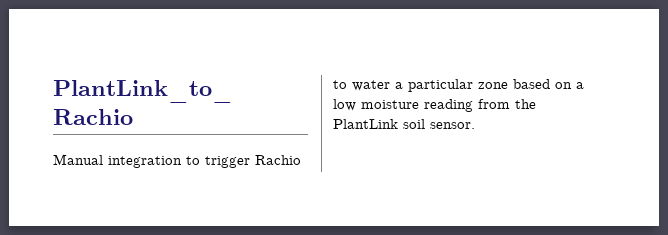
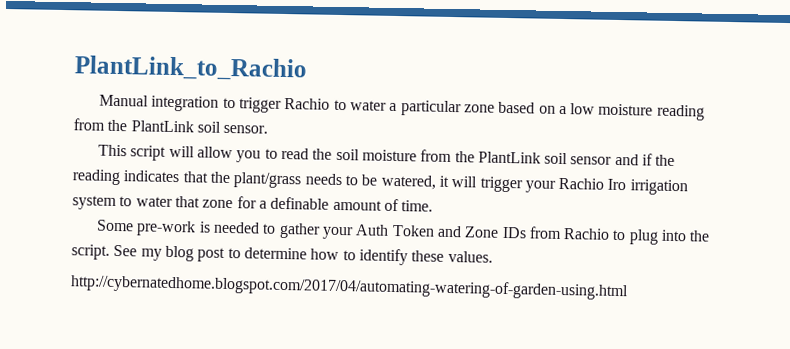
(475, 125) none -> [97,144,676,167] [72,169,688,196] [72,195,434,212] [95,219,711,245] [71,244,493,266] [70,274,629,301] // This script will allow you to read the soil moisture from the PlantLink soil sensor and if the reading indicates that the plant/grass needs to be watered, it will trigger your Rachio Iro irrigation system to water that zone for a definable amount of time. // Some pre-work is needed to gather your Auth Token and Zone IDs from Rachio to plug into the script. See my blog post to determine how to identify these values. // http://cybernatedhome.blogspot.com/2017/04/automating-watering-of-garden-using.html

